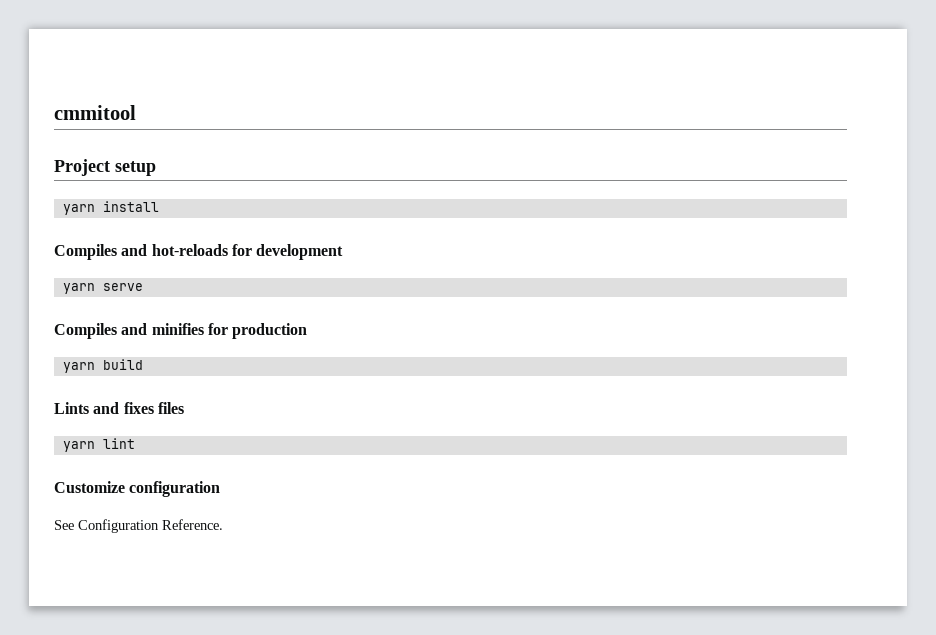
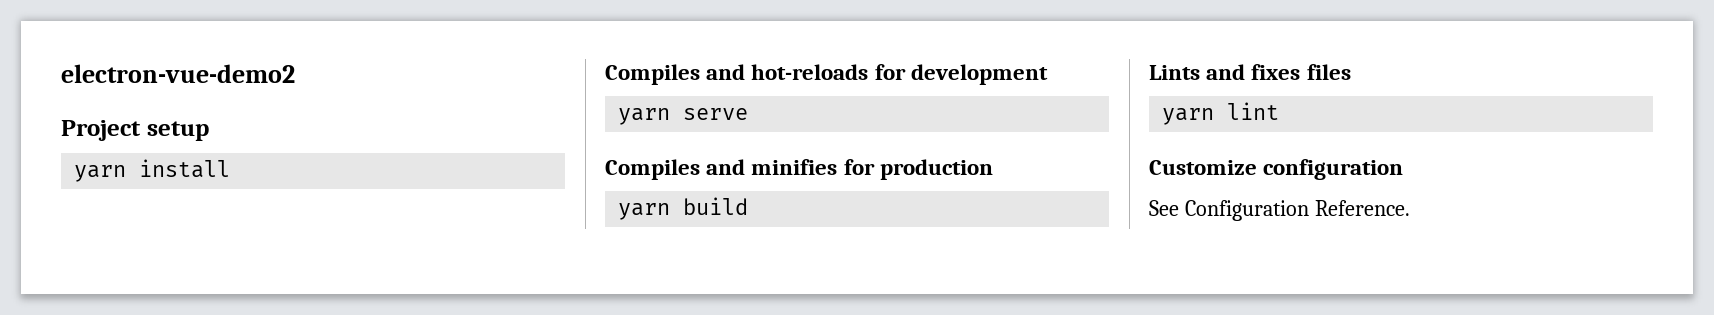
[54,105,136,120] cmmitool -> [61,64,295,83] electron-vue-demo2

